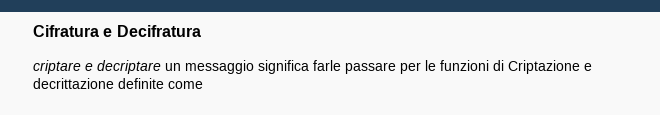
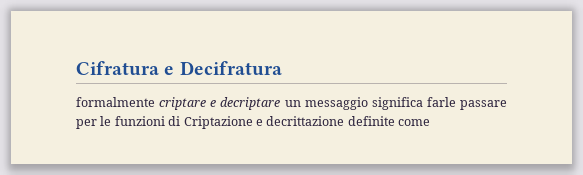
(201, 31) none -> [76,97,155,107] formalmente

